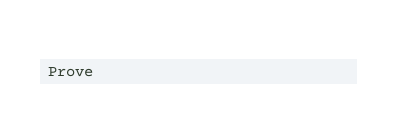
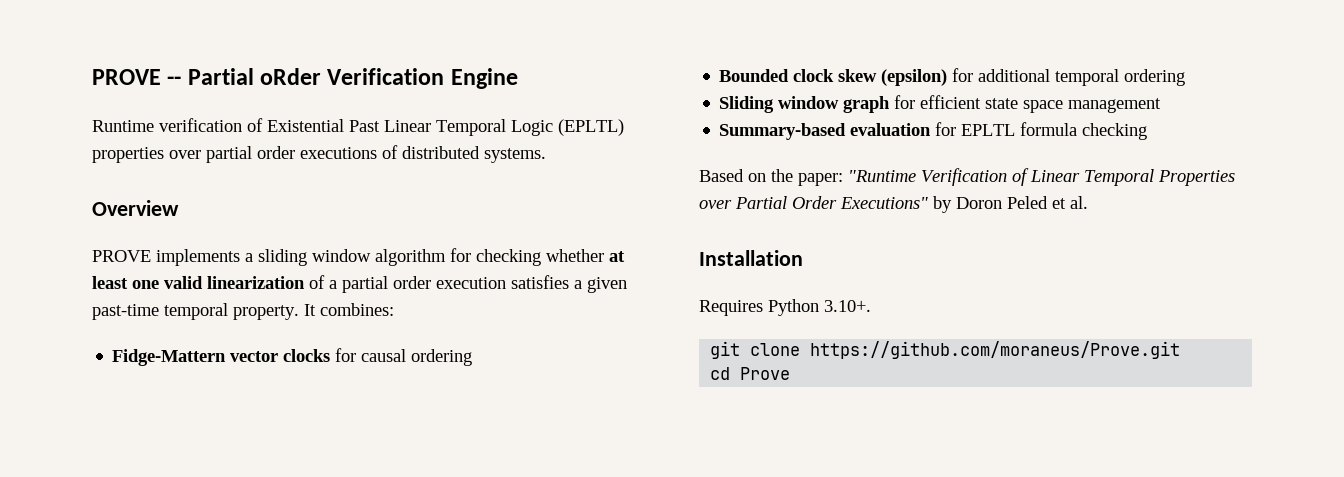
(47, 72) none -> [92,68,518,89] [92,118,624,136] [92,145,546,163] [92,200,179,216] [92,248,625,266] [92,275,627,293] [92,303,394,320] [112,348,473,366] [719,68,1186,86] [719,95,1162,113] [719,122,1148,140] [699,168,1235,186] [699,196,1088,213] [699,250,803,266] [699,299,871,316] [710,341,1181,359] [710,367,731,380] PROVE -- Partial oRder Verification Engine // Runtime verification of Existential Past Linear Temporal Logic (EPLTL) properties over partial order executions of distributed systems. // Overview // PROVE implements a sliding window algorithm for checking whether at least one valid linearization of a partial order execution satisfies a given past-time temporal property. It combines: // Fidge-Mattern vector clocks for causal ordering // Bounded clock skew (epsilon) for additional temporal ordering // Sliding window graph for efficient state space management // Summary-based evaluation for EPLTL formula checking // Based on the paper: "Runtime Verification of Linear Temporal Properties over Partial Order Executions" by Doron Peled et al. // Installation // Requires Python 3.10+. // git clone https://github.com/moraneus/Prove.git // cd

